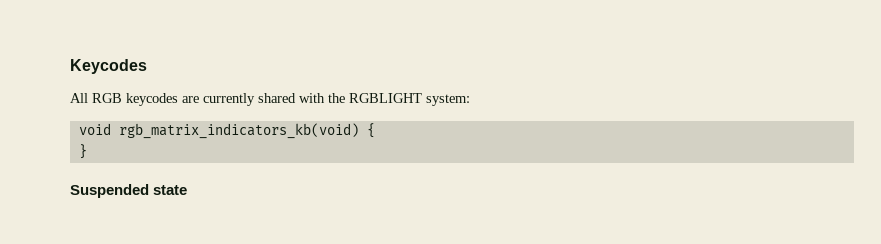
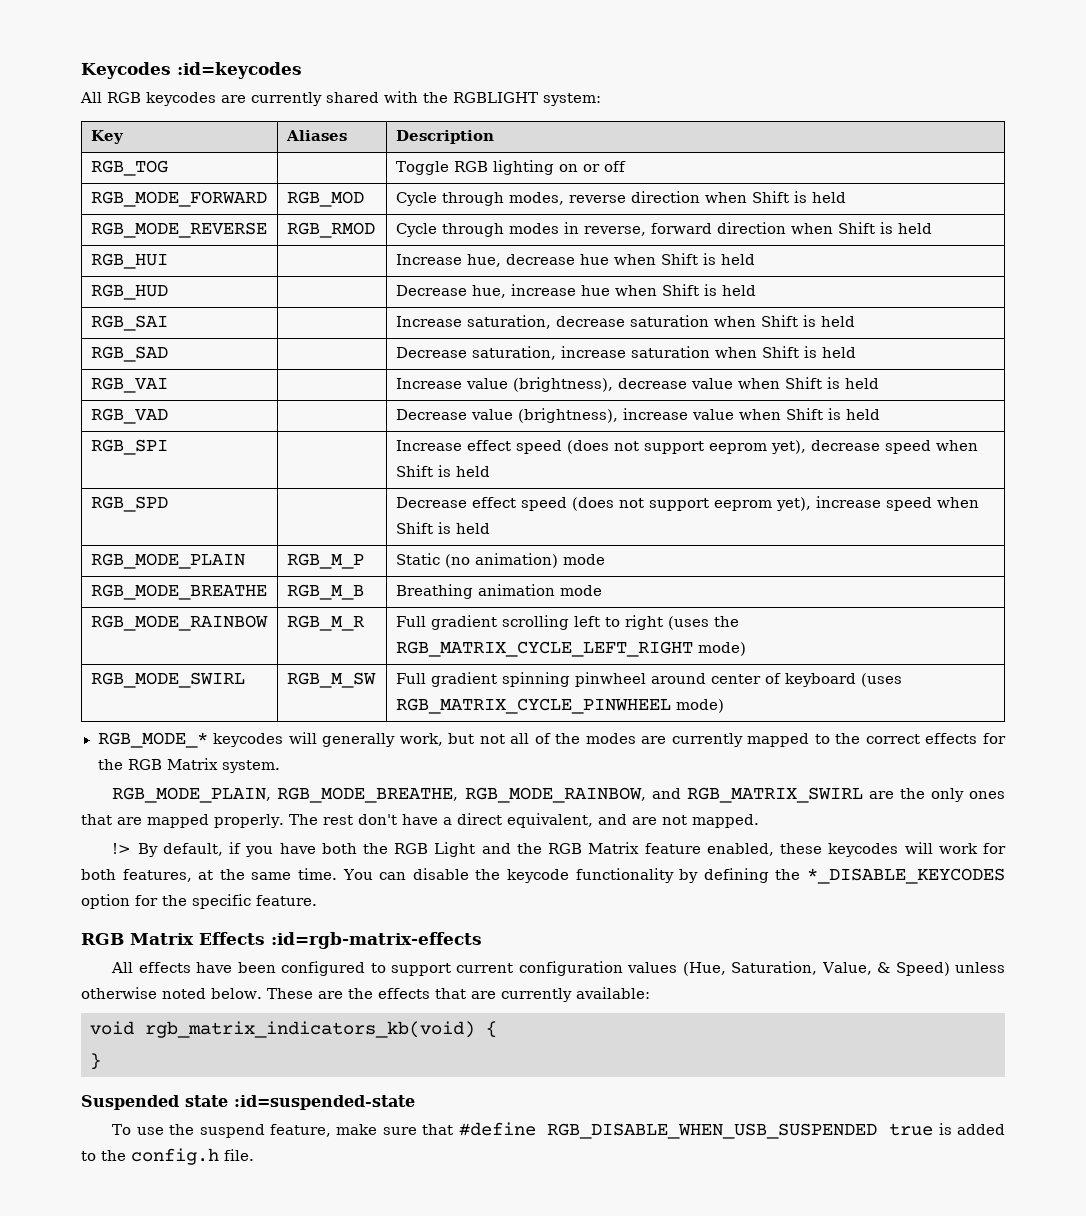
(147, 66) none -> [177,62,302,79] :id=keycodes
(470, 100) none -> [90,130,124,144] [285,130,347,141] [395,130,494,144] [90,160,168,176] [395,160,626,175] [90,191,267,207] [286,191,364,207] [395,191,846,206] [90,222,267,238] [286,222,375,238] [395,222,932,237] [90,253,168,269] [395,253,755,267] [90,284,168,300] [395,284,756,298] [90,315,168,331] [395,315,855,329] [90,346,168,362] [395,346,856,360] [90,377,168,393] [395,377,879,392] [90,408,168,424] [395,408,880,423] [90,439,168,455] [395,440,978,454] [395,465,490,477] [90,496,168,512] [395,496,979,511] [395,522,490,534] [90,553,245,569] [286,553,364,569] [395,553,605,568] [90,584,267,600] [286,584,364,600] [395,584,602,599] [90,615,268,631] [286,615,365,631] [395,615,739,630] [395,641,746,657] [90,672,245,688] [286,672,376,688] [395,672,902,687] [395,698,724,714] [97,732,1007,748] [97,758,280,773] [112,787,1006,803] [81,813,759,828] [112,842,1006,857] [81,868,1006,884] [81,894,317,909] [81,932,482,949] [111,961,1006,976] [81,987,650,1002] // Key | Aliases | Description // RGB_TOG | | Toggle RGB lighting on or off // RGB_MODE_FORWARD | RGB_MOD | Cycle through modes, reverse direction when Shift is held // RGB_MODE_REVERSE | RGB_RMOD | Cycle through modes in reverse, forward direction when Shift is held // RGB_HUI | | Increase hue, decrease hue when Shift is held // RGB_HUD | | Decrease hue, increase hue when Shift is held // RGB_SAI | | Increase saturation, decrease saturation when Shift is held // RGB_SAD | | Decrease saturation, increase saturation when Shift is held // RGB_VAI | | Increase value (brightness), decrease value when Shift is held // RGB_VAD | | Decrease value (brightness), increase value when Shift is held // RGB_SPI | | Increase effect speed (does not support eeprom yet), decrease speed when Shift is held // RGB_SPD | | Decrease effect speed (does not support eeprom yet), increase speed when Shift is held // RGB_MODE_PLAIN | RGB_M_P | Static (no animation) mode // RGB_MODE_BREATHE | RGB_M_B | Breathing animation mode // RGB_MODE_RAINBOW | RGB_M_R | Full gradient scrolling left to right (uses the RGB_MATRIX_CYCLE_LEFT_RIGHT mode) // RGB_MODE_SWIRL | RGB_M_SW | Full gradient spinning pinwheel around center of keyboard (uses RGB_MATRIX_CYCLE_PINWHEEL mode) // RGB_MODE_* keycodes will generally work, but not all of the modes are currently mapped to the correct effects for the RGB Matrix system. // RGB_MODE_PLAIN, RGB_MODE_BREATHE, RGB_MODE_RAINBOW, and RGB_MATRIX_SWIRL are the only ones that are mapped properly. The rest don't have a direct equivalent, and are not mapped. // !> By default, if you have both the RGB Light and the RGB Matrix feature enabled, these keycodes will work for both features, at the same time. You can disable the keycode functionality by defining the *_DISABLE_KEYCODES option for the specific feature. // RGB Matrix Effects :id=rgb-matrix-effects // All effects have been configured to support current configuration values (Hue, Saturation, Value, & Speed) unless otherwise noted below. These are the effects that are currently available:
(188, 190) none -> [234,1095,415,1110] [112,1122,1005,1139] [81,1148,254,1165] :id=suspended-state // To use the suspend feature, make sure that #define RGB_DISABLE_WHEN_USB_SUSPENDED true is added to the config.h file.

